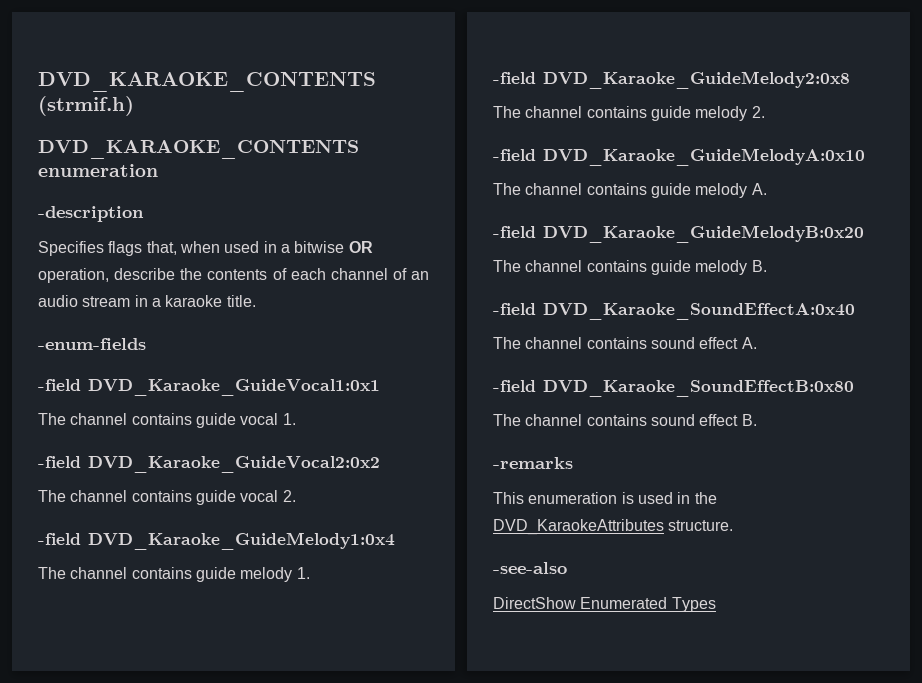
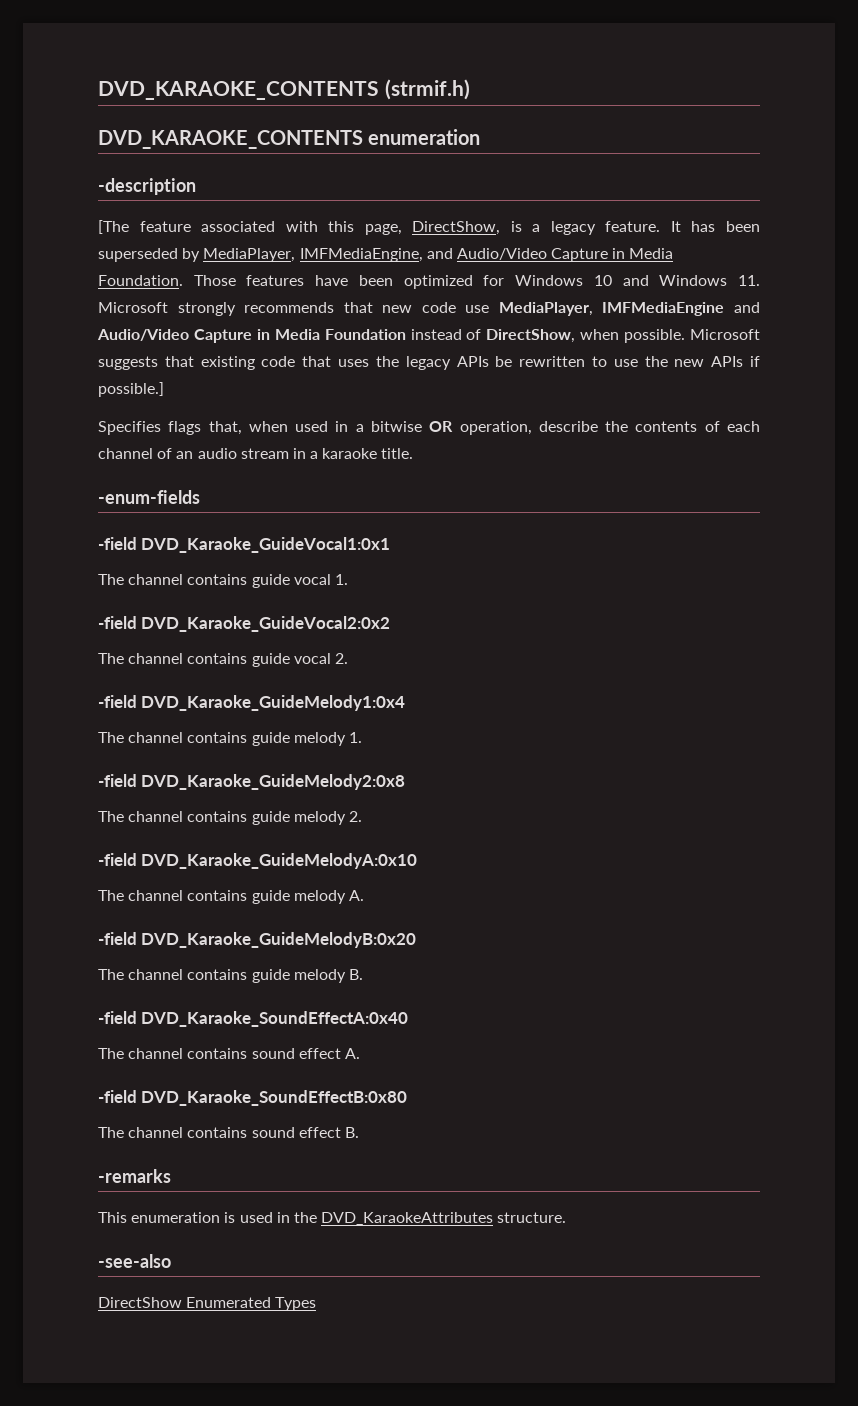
(144, 214) none -> [98,220,761,235] [98,248,674,262] [98,275,761,289] [98,302,760,316] [97,329,760,343] [98,356,760,370] [98,382,164,397] // [The feature associated with this page, DirectShow, is a legacy feature. It has been superseded by MediaPlayer, IMFMediaEngine, and Audio/Video Capture in Media Foundation. Those features have been optimized for Windows 10 and Windows 11. Microsoft strongly recommends that new code use MediaPlayer, IMFMediaEngine and Audio/Video Capture in Media Foundation instead of DirectShow, when possible. Microsoft suggests that existing code that uses the legacy APIs be rewritten to use the new APIs if possible.]

